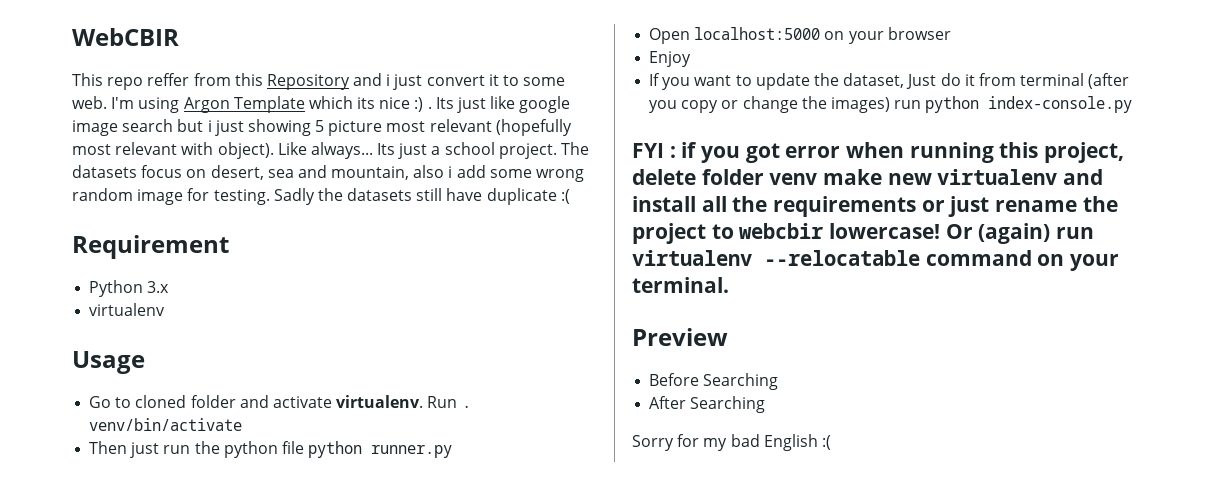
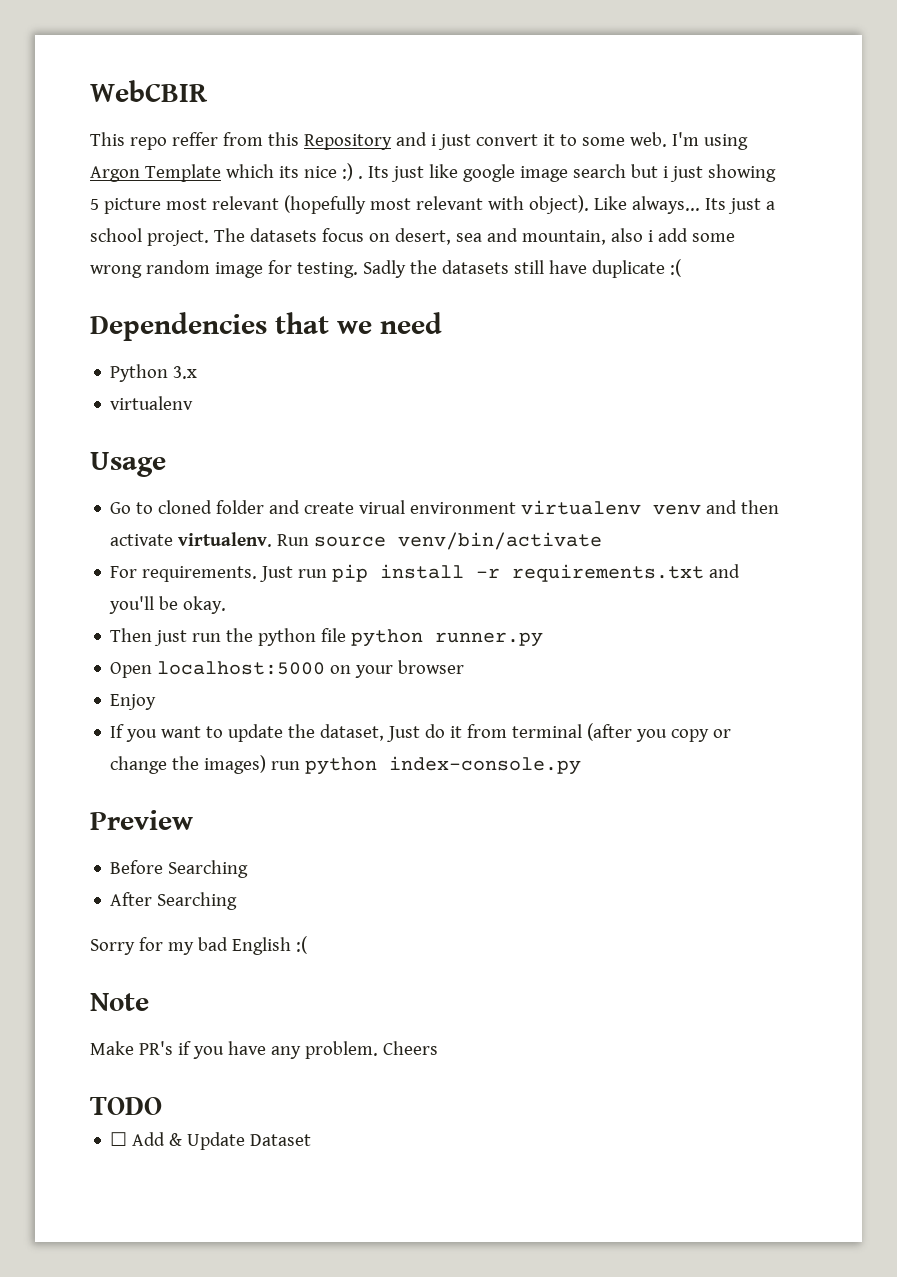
[72,235,229,259] Requirement -> [90,312,442,341] Dependencies that we need
(269, 401) none -> [304,500,780,515] create virual environment virtualenv venv and then
[461,405,471,408] . -> [314,536,387,547] source
(243, 424) none -> [110,564,741,582] [109,596,227,614] // For requirements. Just run pip install -r requirements.txt and you'll be okay.
[632,142,1125,163] [632,169,1104,185] [632,196,1118,217] [632,223,1095,244] [632,250,1120,271] [632,277,729,293] // FYI : if you got error when running this project, delete folder venv make new virtualenv and install all the requirements or just rename the project to webcbir lowercase! Or (again) run virtualenv --relocatable command on your terminal. -> (582, 765) none
(831, 442) none -> [90,993,149,1011] [90,1041,438,1059] [90,1097,162,1115] [110,1132,312,1150] // Note // Make PR's if you have any problem. Cheers // TODO // ☐ Add & Update Dataset

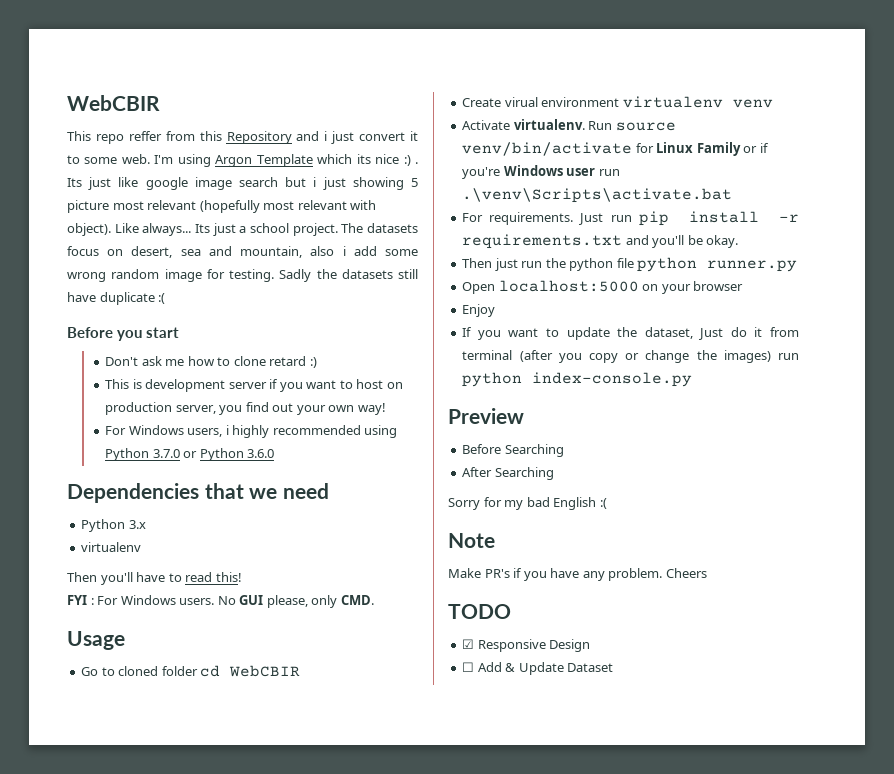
(681, 268) none -> [67,327,180,341] [105,356,317,368] [105,379,403,392] [105,402,386,415] [105,425,398,438] [105,448,275,461] // Before you start // Don't ask me how to clone retard :) // This is development server if you want to host on production server, you find out your own way! // For Windows users, i highly recommended using Python 3.7.0 or Python 3.6.0
(194, 403) none -> [67,572,242,585] [67,595,374,608] // Then you'll have to read this! // FYI : For Windows users. No GUI please, only CMD.
[269,500,355,514] and create -> [200,665,301,677] [462,98,502,107] cd WebCBIR // Create
[706,500,780,514] [110,534,174,546] and then activate -> [462,120,511,130] // Activate
(603, 541) none -> [635,142,769,156] [462,165,620,179] [462,188,733,203] for Linux Family or if you're Windows user run .\venv\Scripts\activate.bat
(162, 1106) none -> [462,639,591,652] // ☑ Responsive Design

